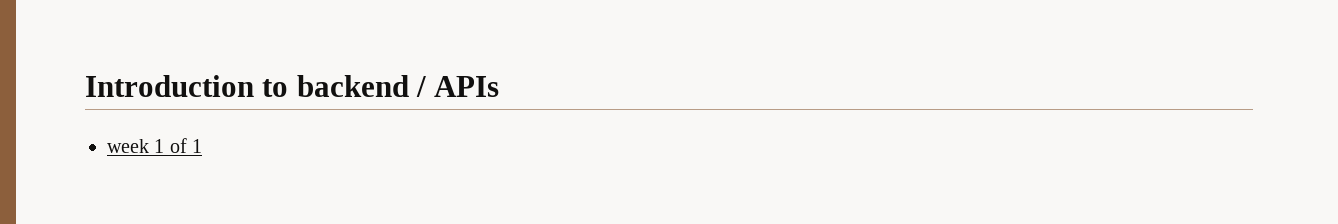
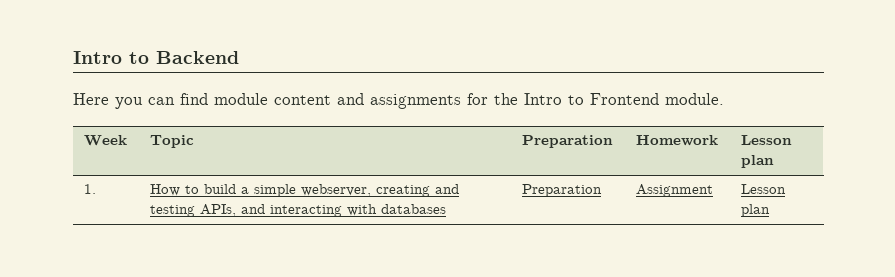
[85,75,500,97] [107,138,203,153] Introduction to backend / APIs // week 1 of 1 -> [73,51,239,64] [73,93,724,109] [84,135,128,146] [150,135,195,148] [522,135,614,148] [636,135,719,146] [741,135,793,145] [741,155,775,168] [84,184,97,194] [150,184,460,197] [150,204,447,217] [522,184,603,197] [636,184,714,197] [741,184,787,194] [741,204,771,217] Intro to Backend // Here you can find module content and assignments for the Intro to Frontend module. // Week | Topic | Preparation | Homework | Lesson plan // 1. | How to build a simple webserver, creating and testing APIs, and interacting with databases | Preparation | Assignment | Lesson plan

